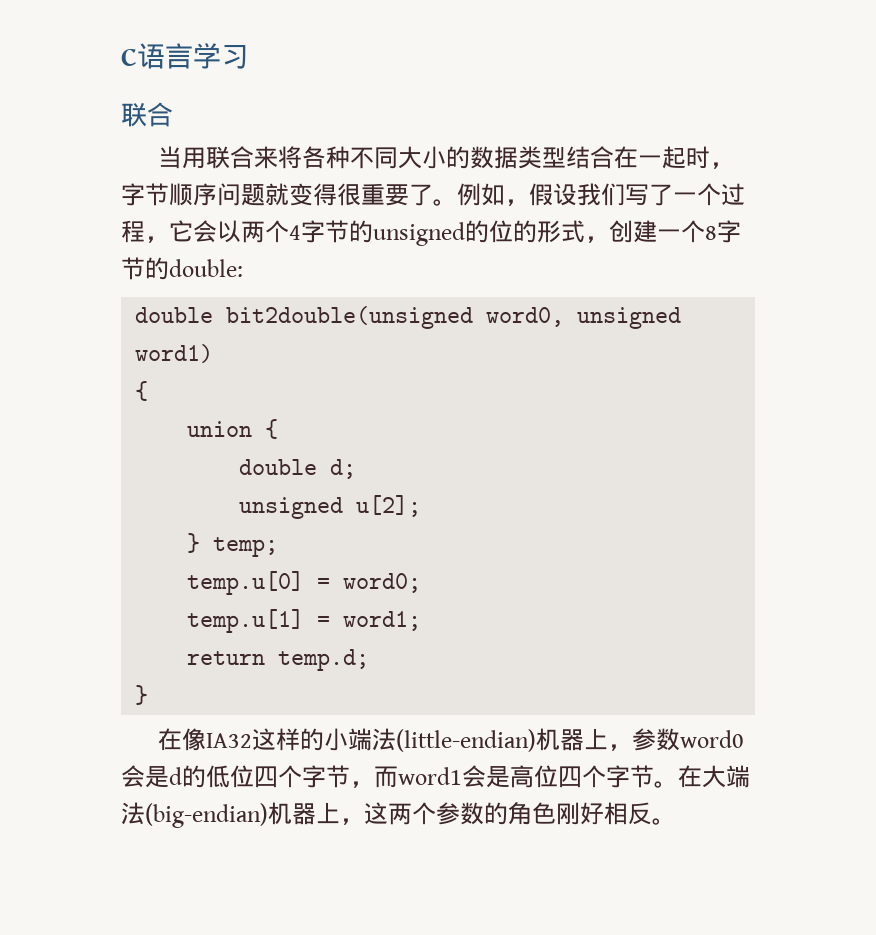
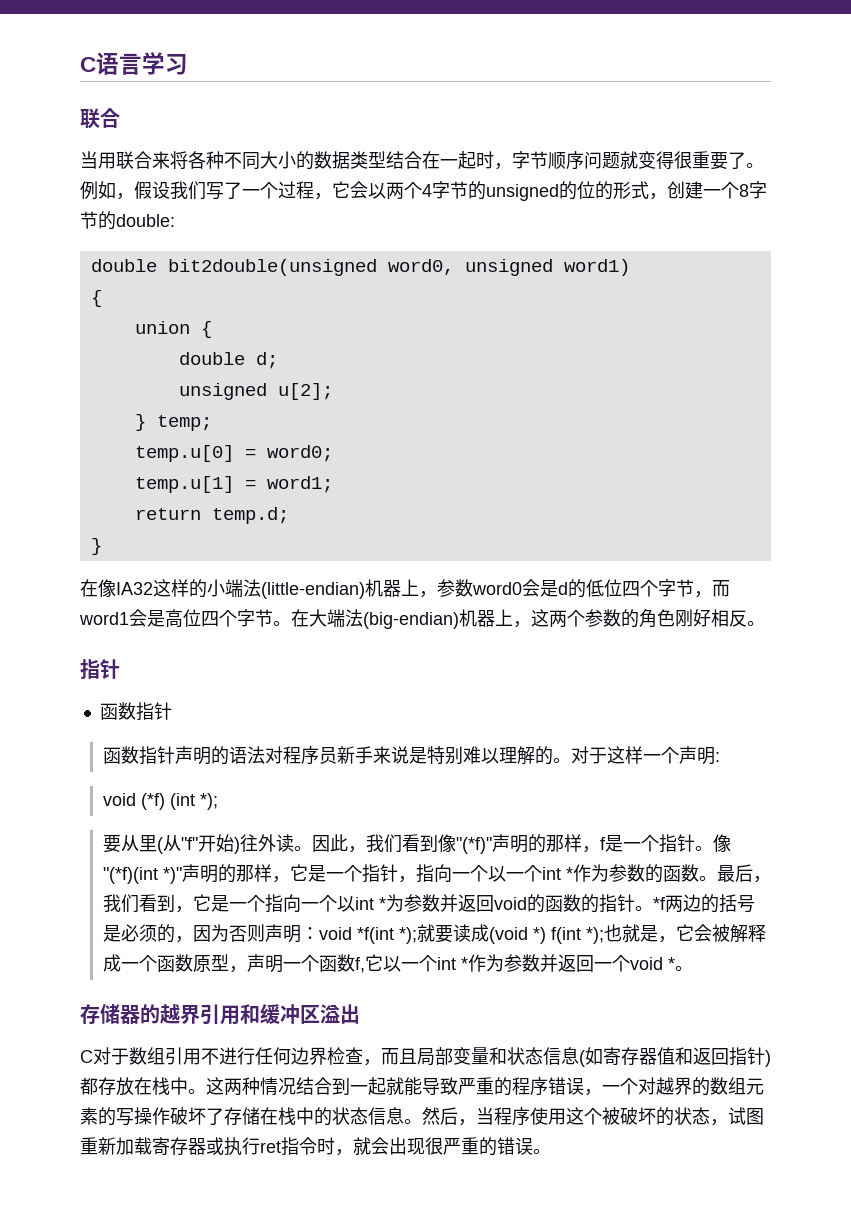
(676, 821) none -> [80,659,120,679] [99,702,172,721] [102,746,720,765] [102,793,218,810] [102,834,731,854] [102,864,771,884] [102,894,755,913] [102,924,766,944] [102,954,693,973] [80,1004,360,1025] [80,1047,771,1067] [80,1077,764,1096] [80,1107,764,1126] [80,1137,551,1156] // 指针 // 函数指针 // 函数指针声明的语法对程序员新手来说是特别难以理解的。对于这样一个声明: // void (*f) (int *); // 要从里(从"f"开始)往外读。因此，我们看到像"(*f)"声明的那样，f是一个指针。像"(*f)(int *)"声明的那样，它是一个指针，指向一个以一个int *作为参数的函数。最后，我们看到，它是一个指向一个以int *为参数并返回void的函数的指针。*f两边的括号是必须的，因为否则声明：void *f(int *);就要读成(void *) f(int *);也就是，它会被解释成一个函数原型，声明一个函数f,它以一个int *作为参数并返回一个void *。 // 存储器的越界引用和缓冲区溢出 // C对于数组引用不进行任何边界检查，而且局部变量和状态信息(如寄存器值和返回指针)都存放在栈中。这两种情况结合到一起就能导致严重的程序错误，一个对越界的数组元素的写操作破坏了存储在栈中的状态信息。然后，当程序使用这个被破坏的状态，试图重新加载寄存器或执行ret指令时，就会出现很严重的错误。

